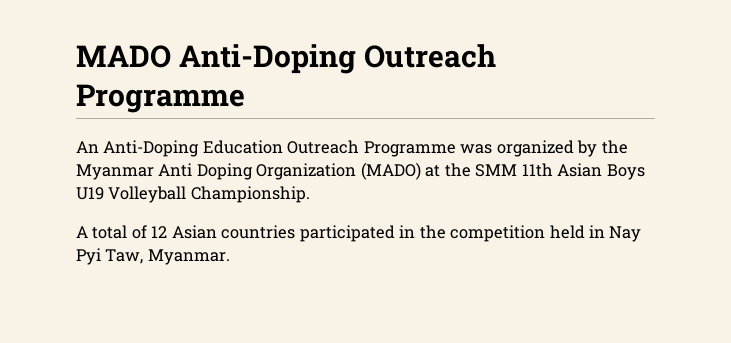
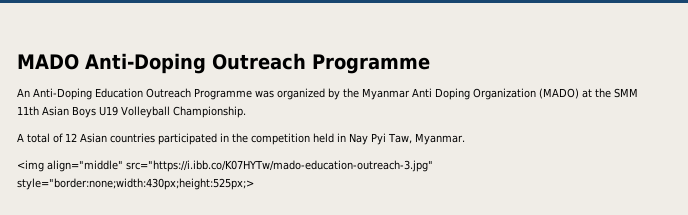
(230, 257) none -> [17,160,433,172] [17,178,254,190] // <img align="middle" src="https://i.ibb.co/K07HYTw/mado-education-outreach-3.jpg" style="border:none;width:430px;height:525px;>

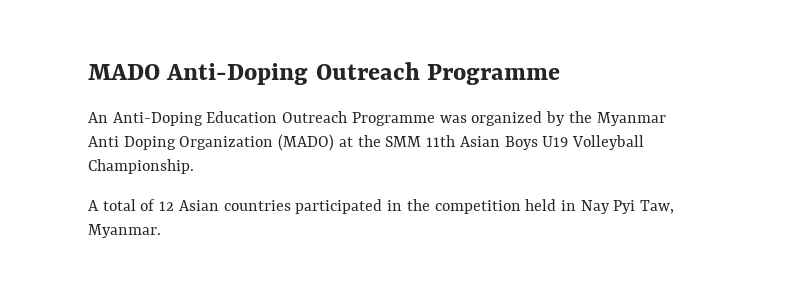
[17,160,433,172] [17,178,254,190] // <img align="middle" src="https://i.ibb.co/K07HYTw/mado-education-outreach-3.jpg" style="border:none;width:430px;height:525px;> -> (161, 231) none

